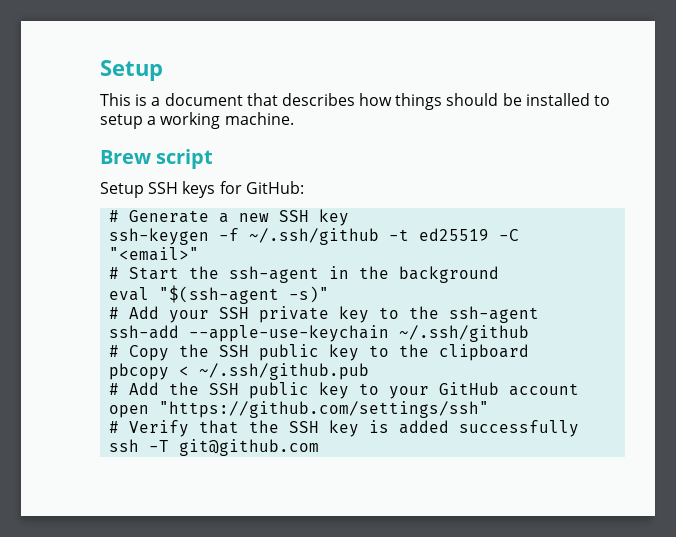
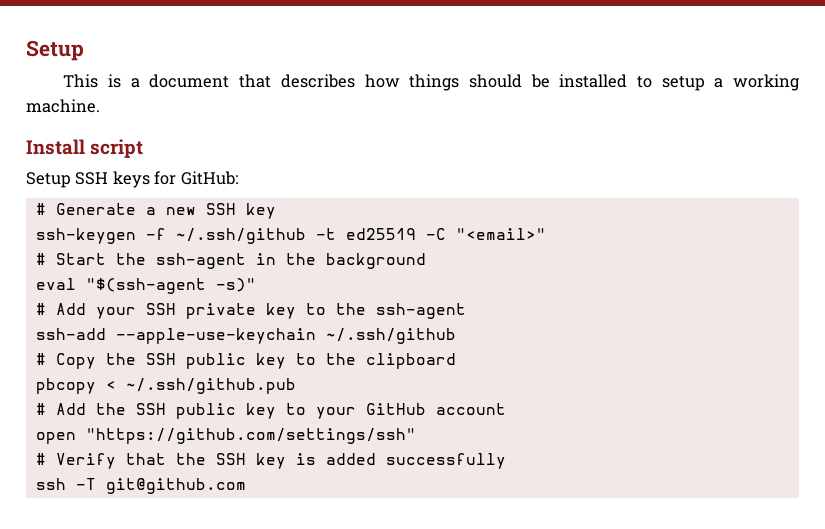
[100,150,151,164] Brew -> [26,139,85,155] Install

